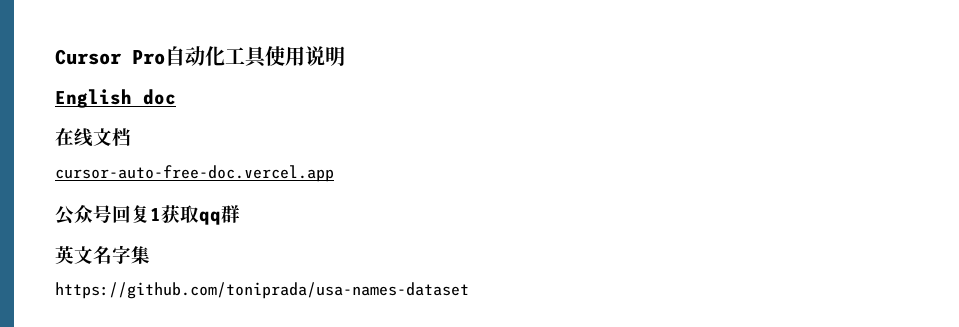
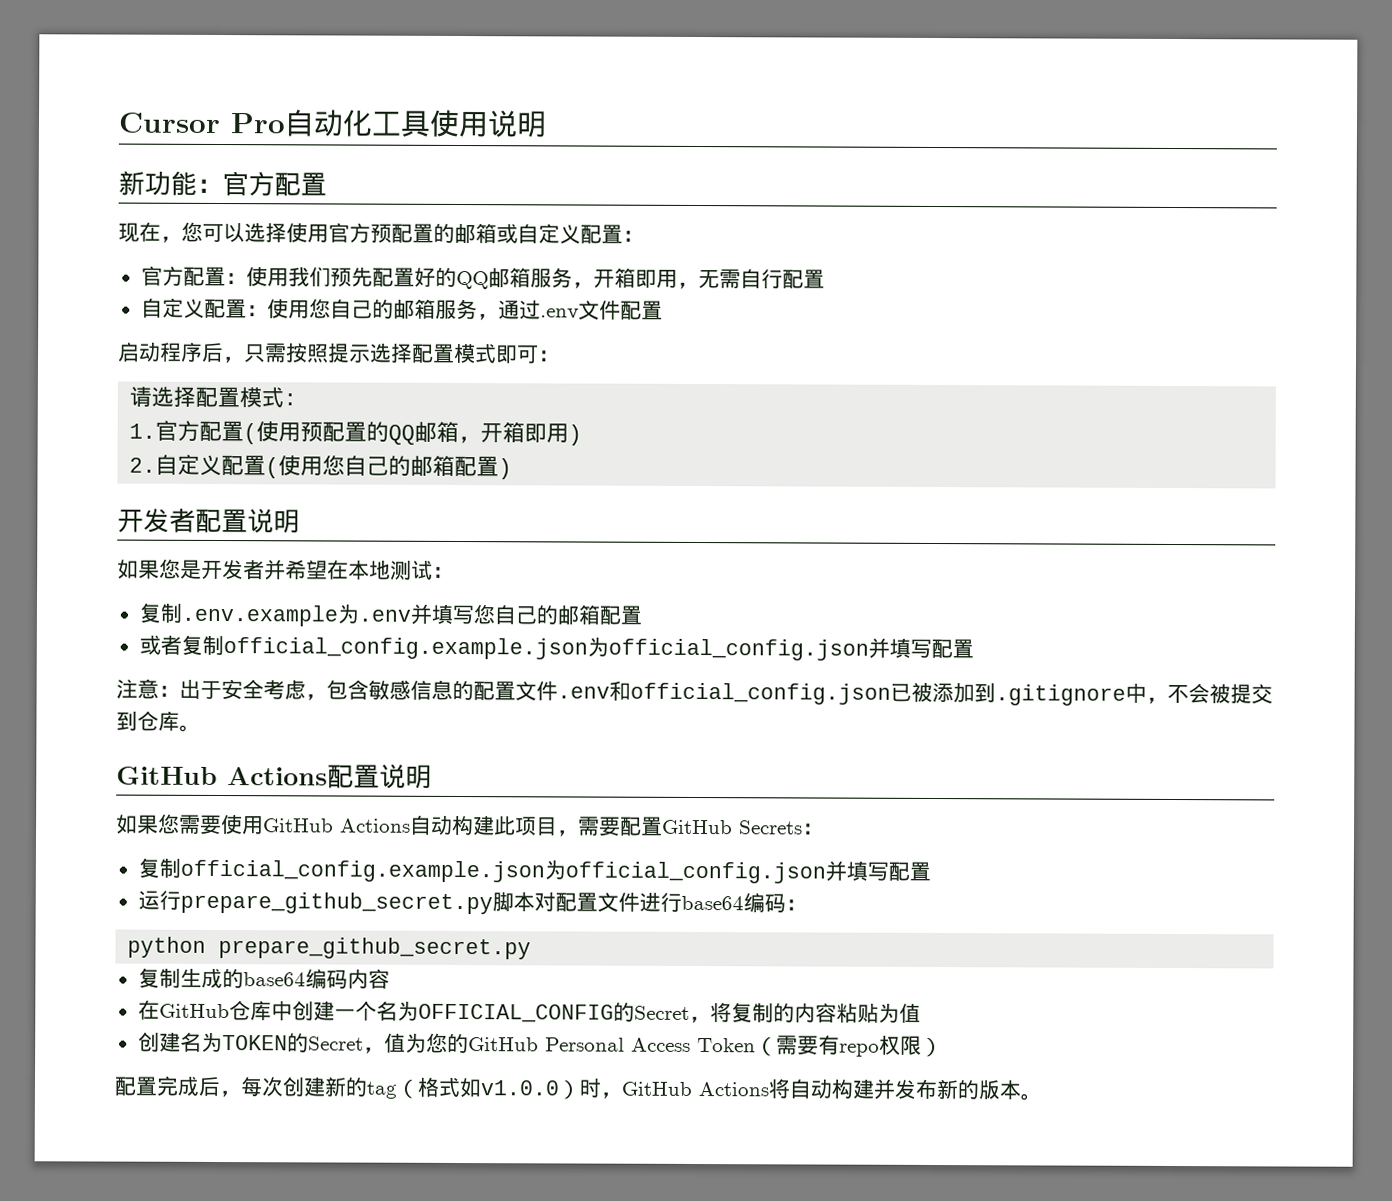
[55,89,176,108] [55,128,131,147] [55,165,334,182] [55,205,240,225] [55,245,150,264] [55,282,469,299] English doc // 在线文档 // cursor-auto-free-doc.vercel.app // 公众号回复1获取qq群 // 英文名字集 // https://github.com/toniprada/usa-names-dataset -> [118,170,327,197] [118,221,644,244] [140,265,825,290] [140,297,663,321] [117,341,560,364] [129,386,298,408] [129,420,583,446] [129,454,513,480] [117,507,300,534] [117,558,454,581] [138,602,642,627] [138,634,974,661] [116,678,1273,706] [116,710,201,732] [116,763,432,789] [116,813,824,837] [137,857,931,884] [137,890,807,915] [127,936,532,960] [137,967,390,989] [137,999,921,1024] [137,1031,943,1058] [114,1075,1042,1101] 新功能：官方配置 // 现在，您可以选择使用官方预配置的邮箱或自定义配置： // 官方配置：使用我们预先配置好的QQ邮箱服务，开箱即用，无需自行配置 // 自定义配置：使用您自己的邮箱服务，通过.env文件配置 // 启动程序后，只需按照提示选择配置模式即可： // 请选择配置模式: // 1.官方配置(使用预配置的QQ邮箱，开箱即用) // 2.自定义配置(使用您自己的邮箱配置) // 开发者配置说明 // 如果您是开发者并希望在本地测试： // 复制.env.example为.env并填写您自己的邮箱配置 // 或者复制official_config.example.json为official_config.json并填写配置 // 注意：出于安全考虑，包含敏感信息的配置文件.env和official_config.json已被添加到.gitignore中，不会被提交到仓库。 // GitHub Actions配置说明 // 如果您需要使用GitHub Actions自动构建此项目，需要配置GitHub Secrets： // 复制official_config.example.json为official_config.json并填写配置 // 运行prepare_github_secret.py脚本对配置文件进行base64编码： // python prepare_github_secret.py // 复制生成的base64编码内容 // 在GitHub仓库中创建一个名为OFFICIAL_CONFIG的Secret，将复制的内容粘贴为值 // 创建名为TOKEN的Secret，值为您的GitHub Personal Access Token（需要有repo权限） // 配置完成后，每次创建新的tag（格式如v1.0.0）时，GitHub Actions将自动构建并发布新的版本。

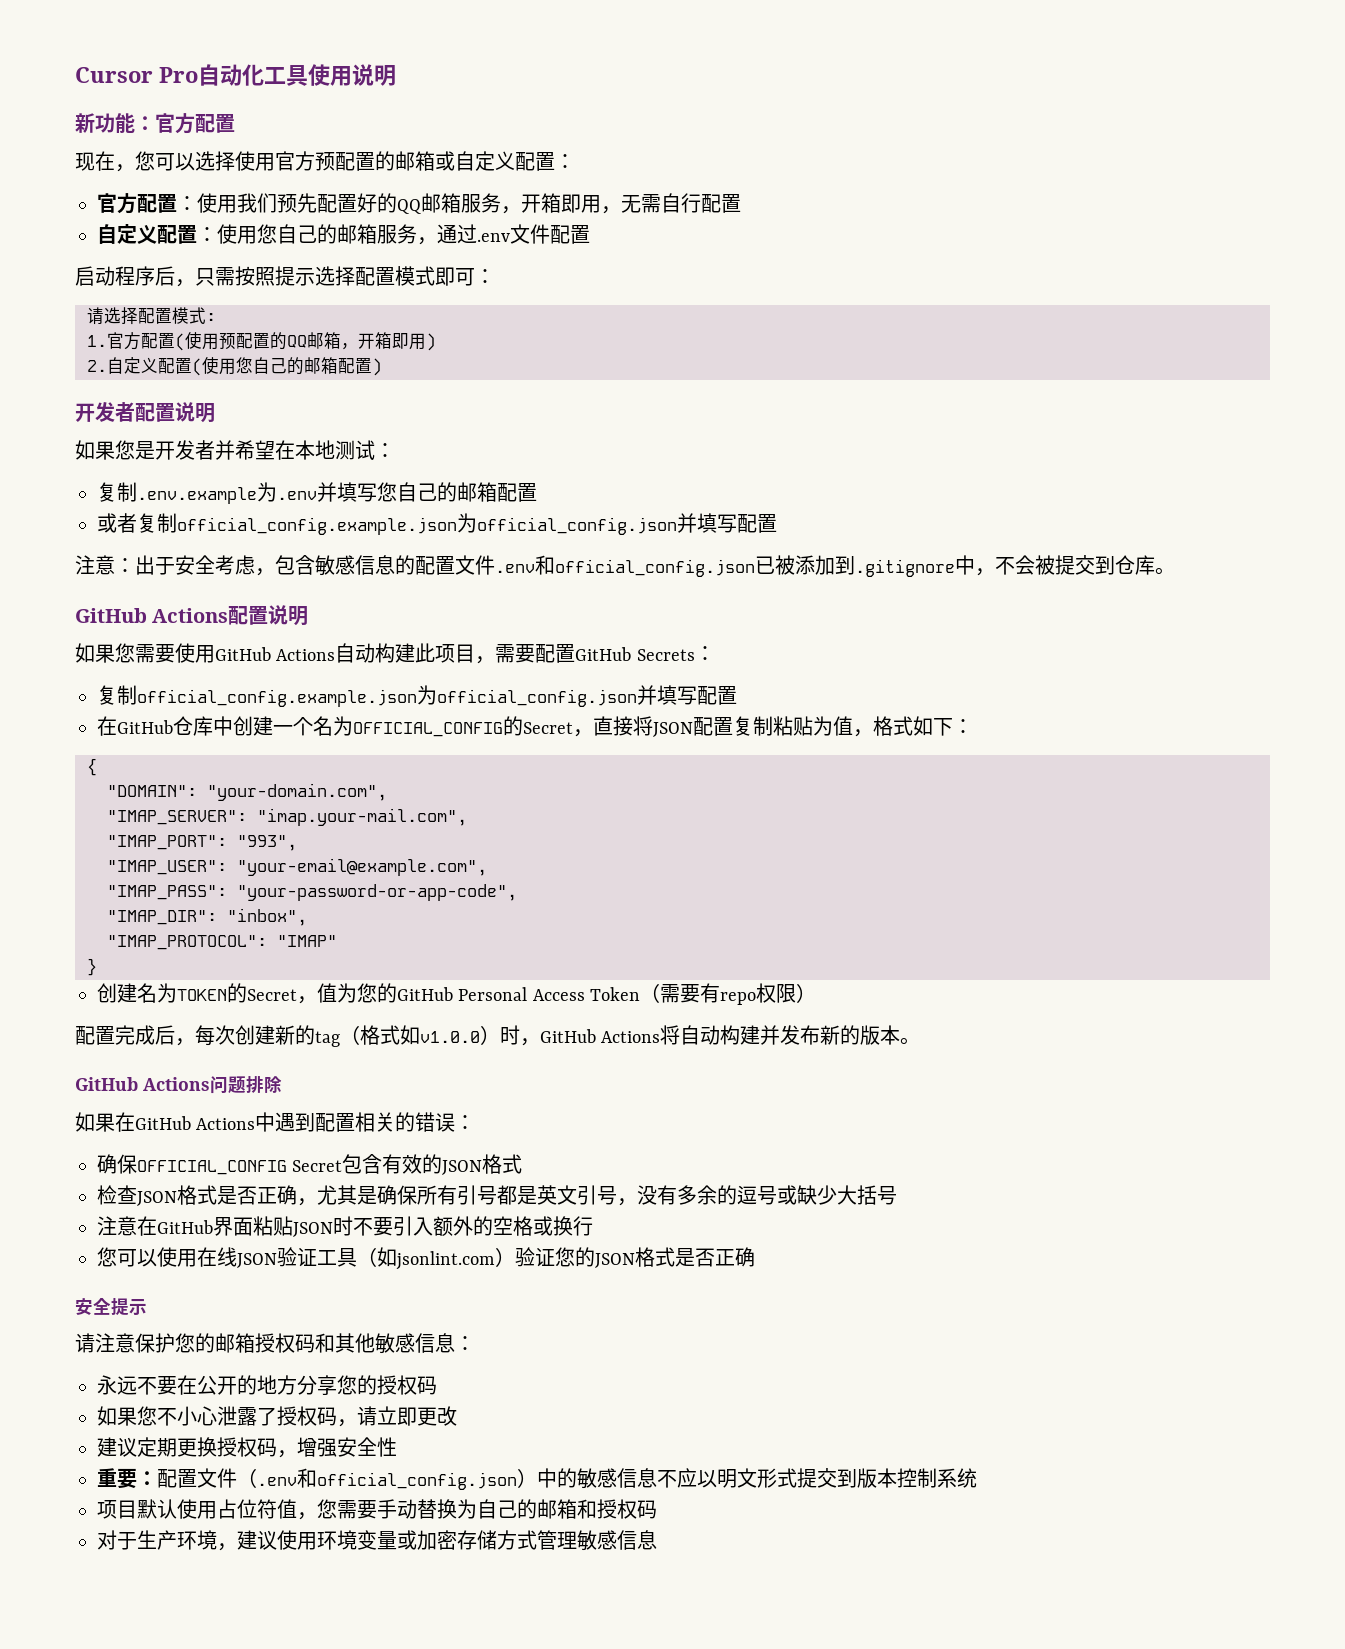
[137,890,807,915] [127,936,532,960] [137,967,390,989] // 运行prepare_github_secret.py脚本对配置文件进行base64编码： // python prepare_github_secret.py // 复制生成的base64编码内容 -> (737, 695) none
[709,1002,921,1023] 将复制的内容粘贴为值 -> [593,716,973,737] [87,758,97,776] [107,783,387,801] [107,808,467,826] [107,835,297,851] [107,858,487,876] [107,884,517,901] [107,908,307,926] [107,935,337,950] [87,958,97,976] 直接将JSON配置复制粘贴为值，格式如下： // { // "DOMAIN": "your-domain.com", // "IMAP_SERVER": "imap.your-mail.com", // "IMAP_PORT": "993", // "IMAP_USER": "your-email@example.com", // "IMAP_PASS": "your-password-or-app-code", // "IMAP_DIR": "inbox", // "IMAP_PROTOCOL": "IMAP" // }
(1042, 1097) none -> [75,1076,282,1094] [75,1112,476,1132] [97,1154,523,1175] [97,1185,897,1206] [97,1216,593,1237] [97,1247,755,1270] [75,1297,147,1315] [75,1333,475,1354] [97,1375,437,1396] [97,1406,457,1427] [97,1437,397,1458] [97,1468,977,1490] [97,1499,657,1520] [97,1530,657,1551] // GitHub Actions问题排除 // 如果在GitHub Actions中遇到配置相关的错误： // 确保OFFICIAL_CONFIG Secret包含有效的JSON格式 // 检查JSON格式是否正确，尤其是确保所有引号都是英文引号，没有多余的逗号或缺少大括号 // 注意在GitHub界面粘贴JSON时不要引入额外的空格或换行 // 您可以使用在线JSON验证工具（如jsonlint.com）验证您的JSON格式是否正确 // 安全提示 // 请注意保护您的邮箱授权码和其他敏感信息： // 永远不要在公开的地方分享您的授权码 // 如果您不小心泄露了授权码，请立即更改 // 建议定期更换授权码，增强安全性 // 重要：配置文件（.env和official_config.json）中的敏感信息不应以明文形式提交到版本控制系统 // 项目默认使用占位符值，您需要手动替换为自己的邮箱和授权码 // 对于生产环境，建议使用环境变量或加密存储方式管理敏感信息

